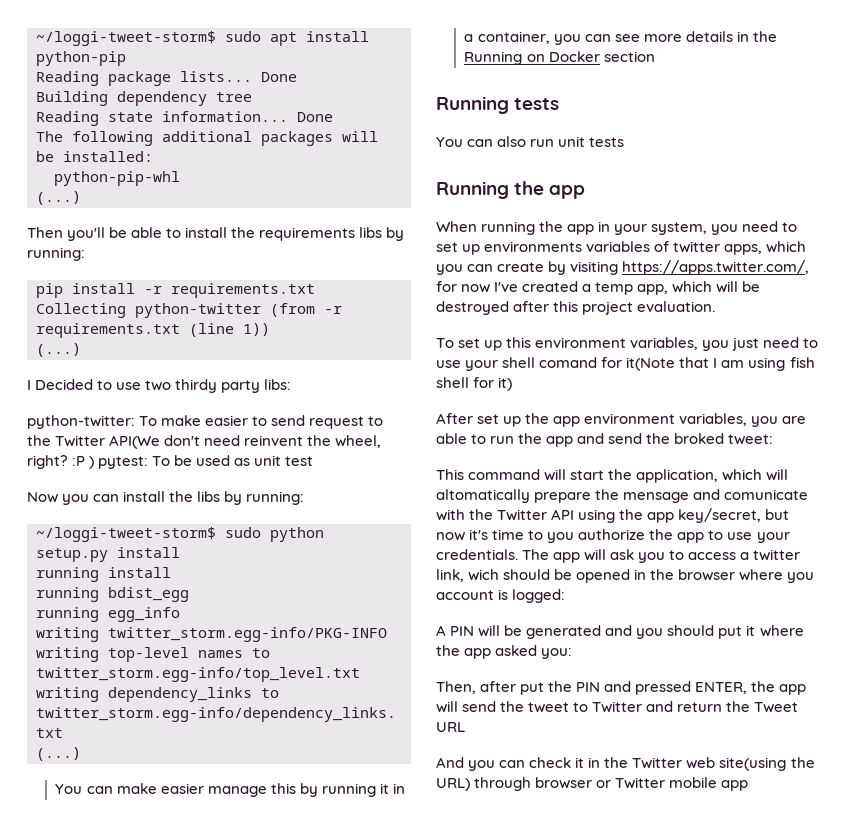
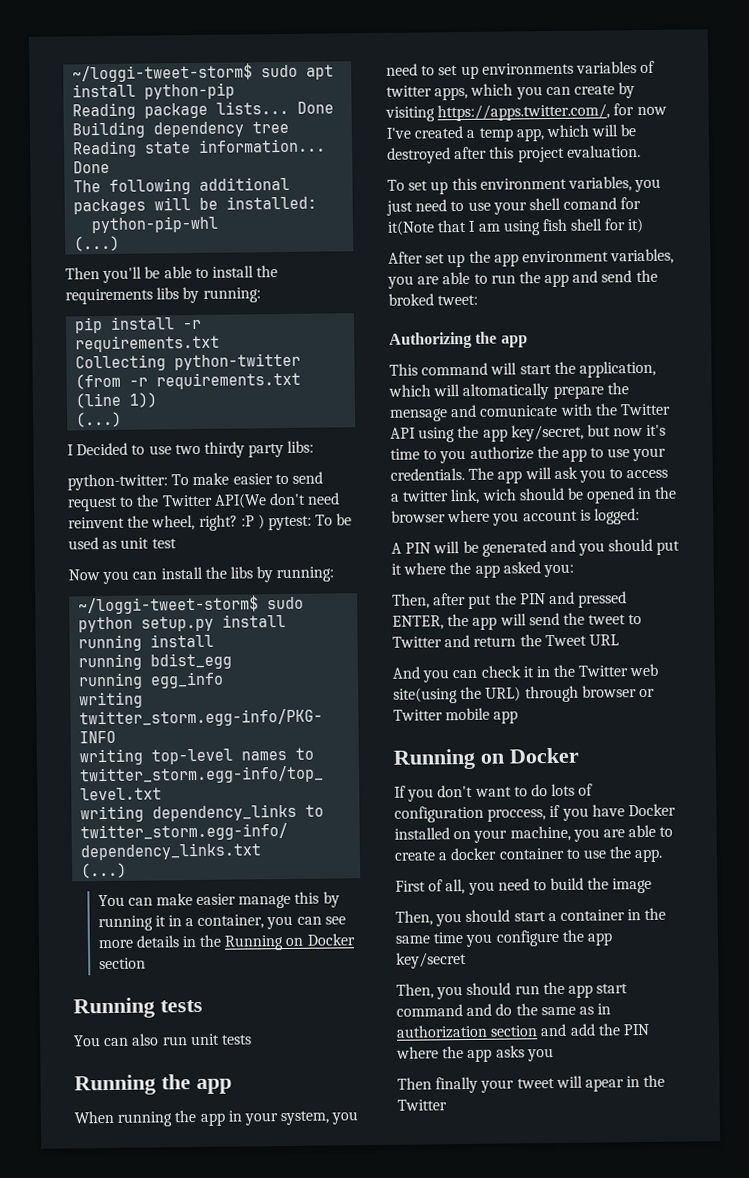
(774, 439) none -> [389,331,528,349] // Authorizing the app
(749, 785) none -> [393,747,579,770] [394,783,594,802] [394,803,676,823] [394,824,674,843] [394,846,664,863] [395,877,653,895] [395,907,667,927] [395,929,612,948] [396,951,467,969] [396,981,629,1000] [396,1003,612,1017] [396,1023,649,1039] [396,1045,554,1062] [397,1074,666,1094] [397,1099,447,1111] // Running on Docker // If you don't want to do lots of configuration proccess, if you have Docker installed on your machine, you are able to create a docker container to use the app. // First of all, you need to build the image // Then, you should start a container in the same time you configure the app key/secret // Then, you should run the app start command and do the same as in authorization section and add the PIN where the app asks you // Then finally your tweet will apear in the Twitter

